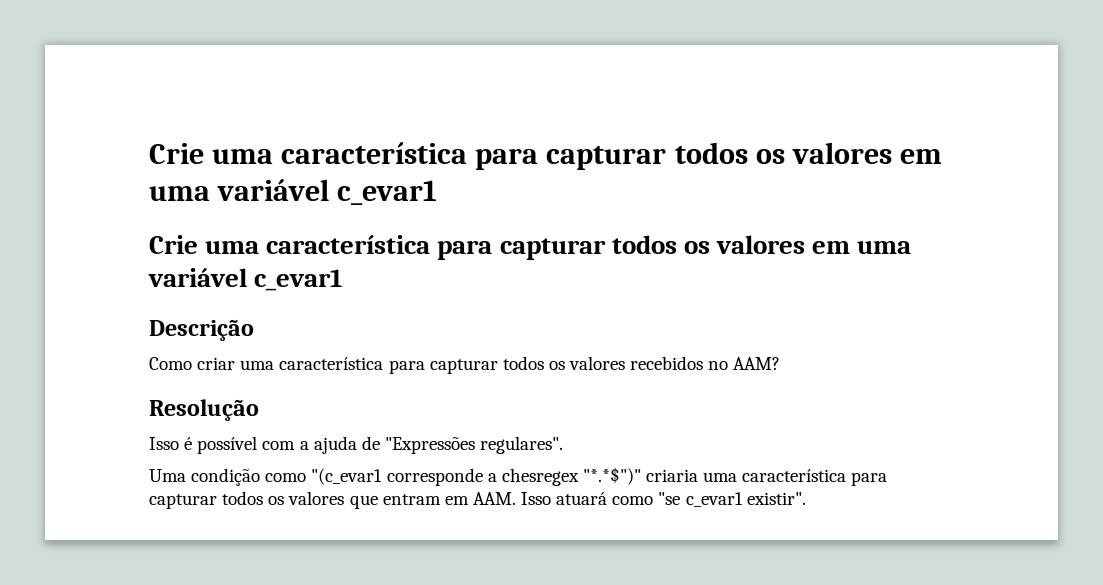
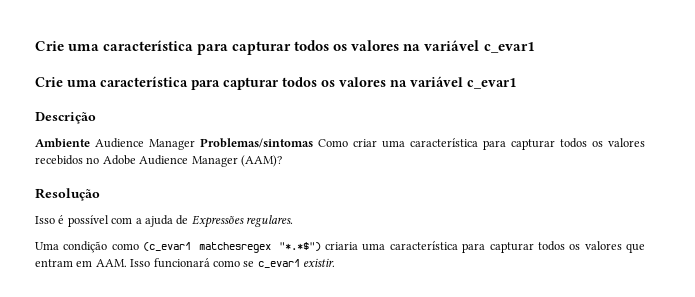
[149,142,942,170] [149,186,210,201] Crie uma característica para capturar todos os valores em uma -> [35,40,421,55] Crie uma característica para capturar todos os valores na
[812,241,912,254] em uma -> [390,80,407,87] na
(254, 330) none -> [35,138,313,150] Ambiente Audience Manager Problemas/sintomas
[733,357,781,370] AAM? -> [102,155,282,167] Adobe Audience Manager (AAM)?
[384,436,564,454] "Expressões regulares". -> [191,215,293,228] Expressões regulares.
[311,467,641,486] "(c_evar1 corresponde a chesregex "*.*$")" -> [143,242,321,253] (c_evar1 matchesregex "*.*$")
[556,492,806,507] atuará como "se c_evar1 existir". -> [153,258,335,268] funcionará como se c_evar1 existir.

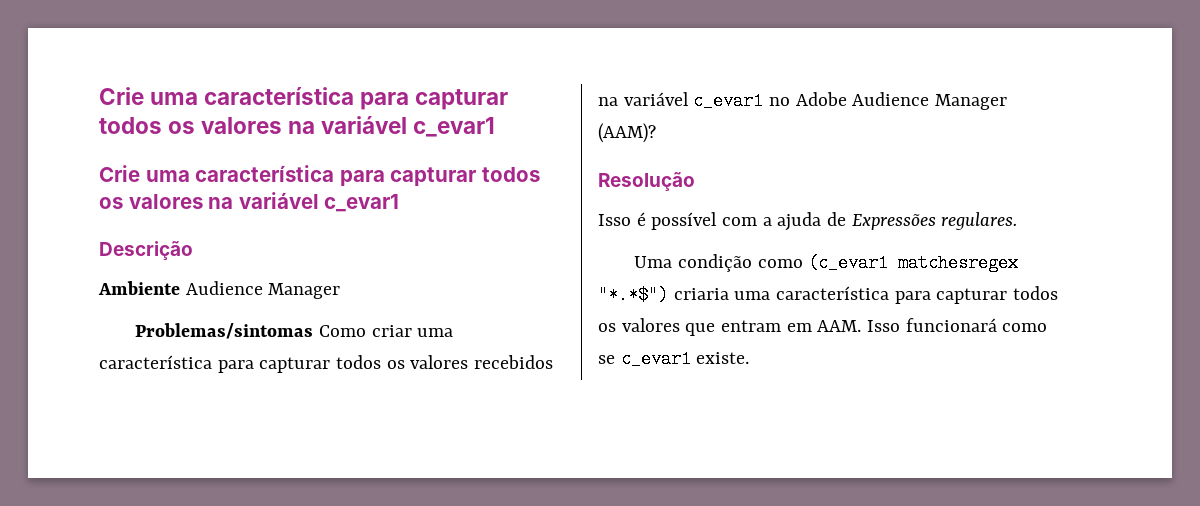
(195, 144) none -> (341, 291) //
(83, 160) none -> [598,92,764,110] na variável c_evar1
[303,258,335,267] existir. -> [696,352,750,364] existe.

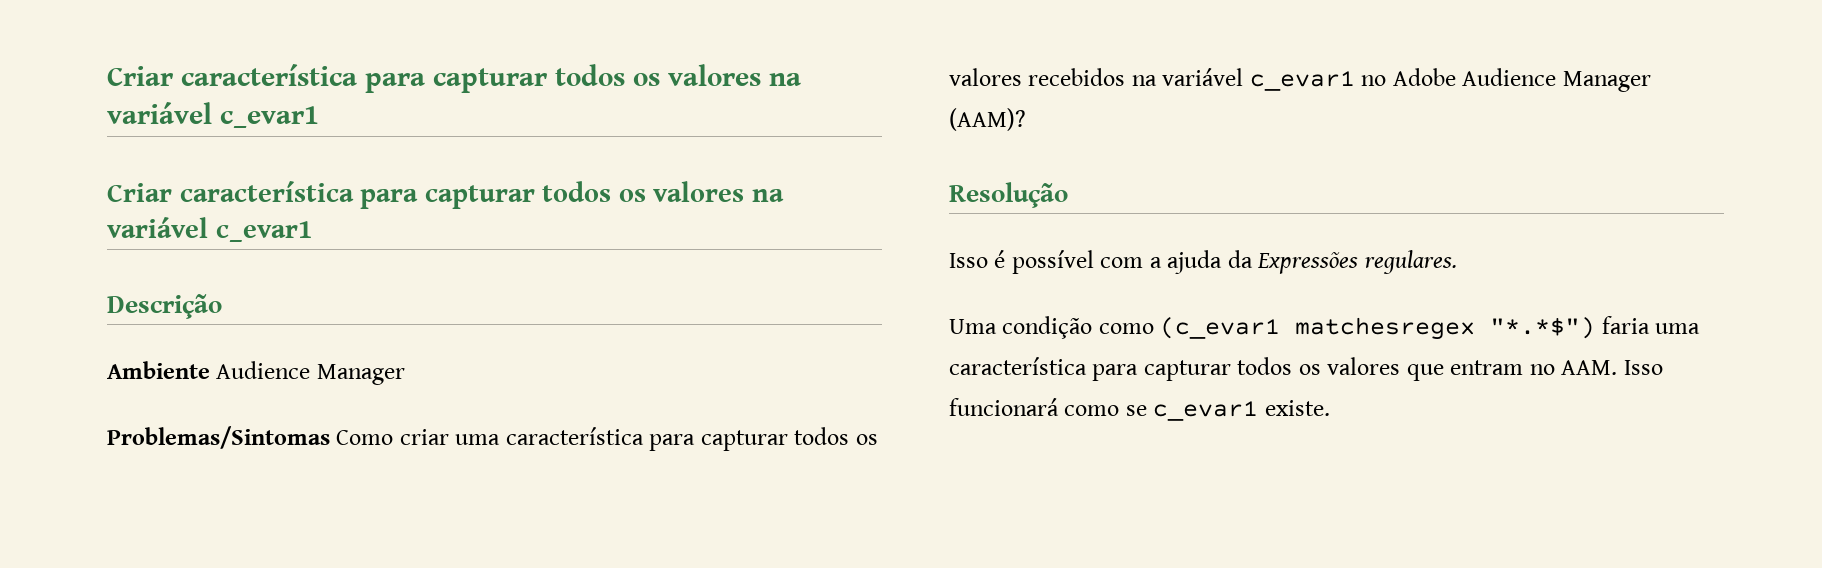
[99,87,509,110] [99,116,496,137] [99,165,190,182] Crie uma característica para capturar todos os valores na variável c_evar1 // Crie uma -> [107,64,801,93] [107,102,319,128] [107,183,172,202] Criar característica para capturar todos os valores na variável c_evar1 // Criar
[135,323,314,339] Problemas/sintomas -> [107,426,330,449] Problemas/Sintomas
[827,212,847,226] de -> [1227,250,1253,268] da
[673,288,729,300] criaria -> [1601,316,1650,334] faria
[786,323,812,332] em -> [1529,364,1555,375] no

